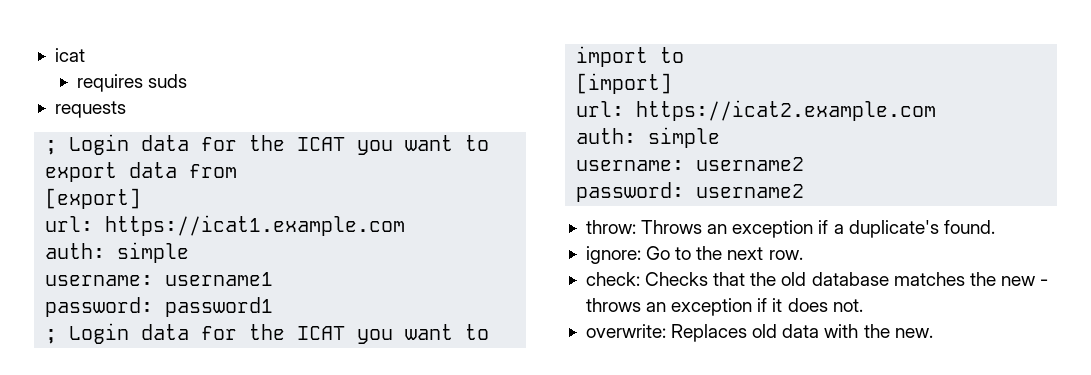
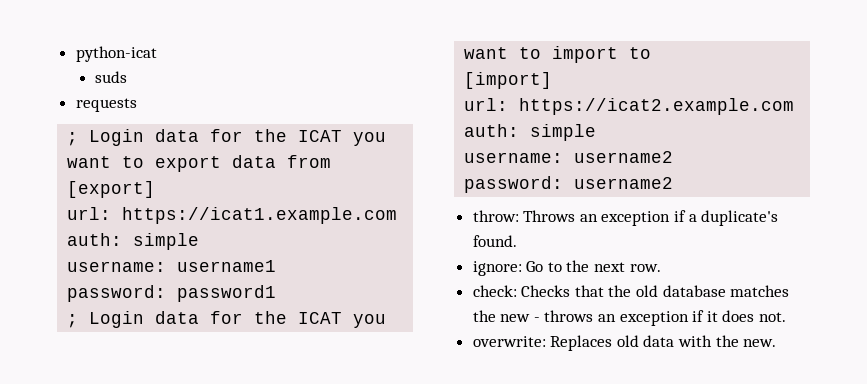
[54,48,85,62] [76,74,143,92] icat // requires -> [75,46,157,62] python-icat //

